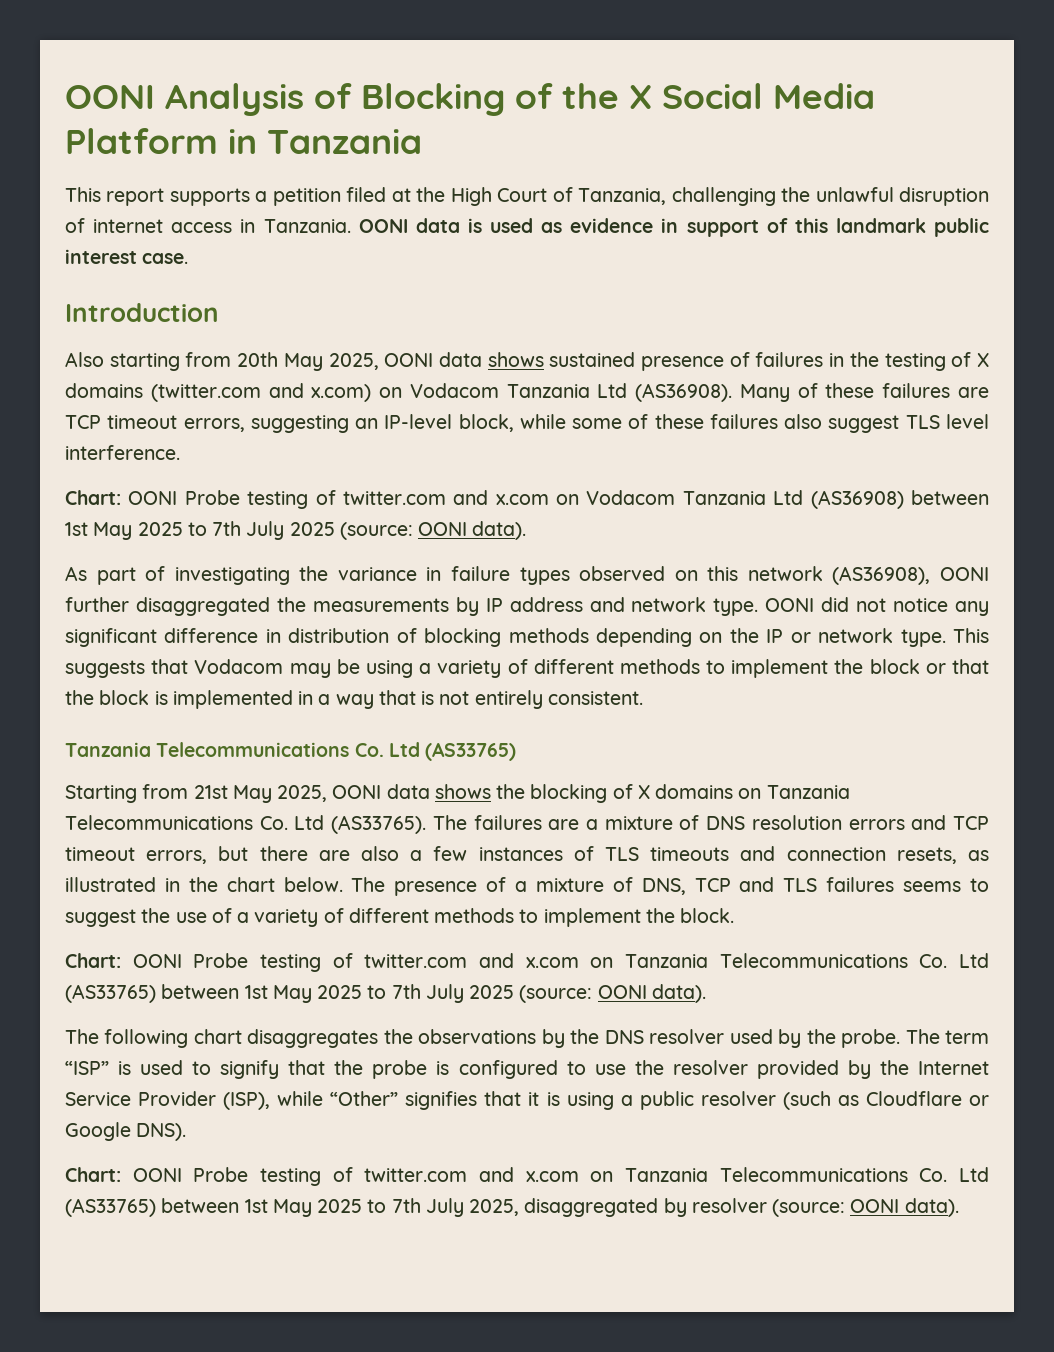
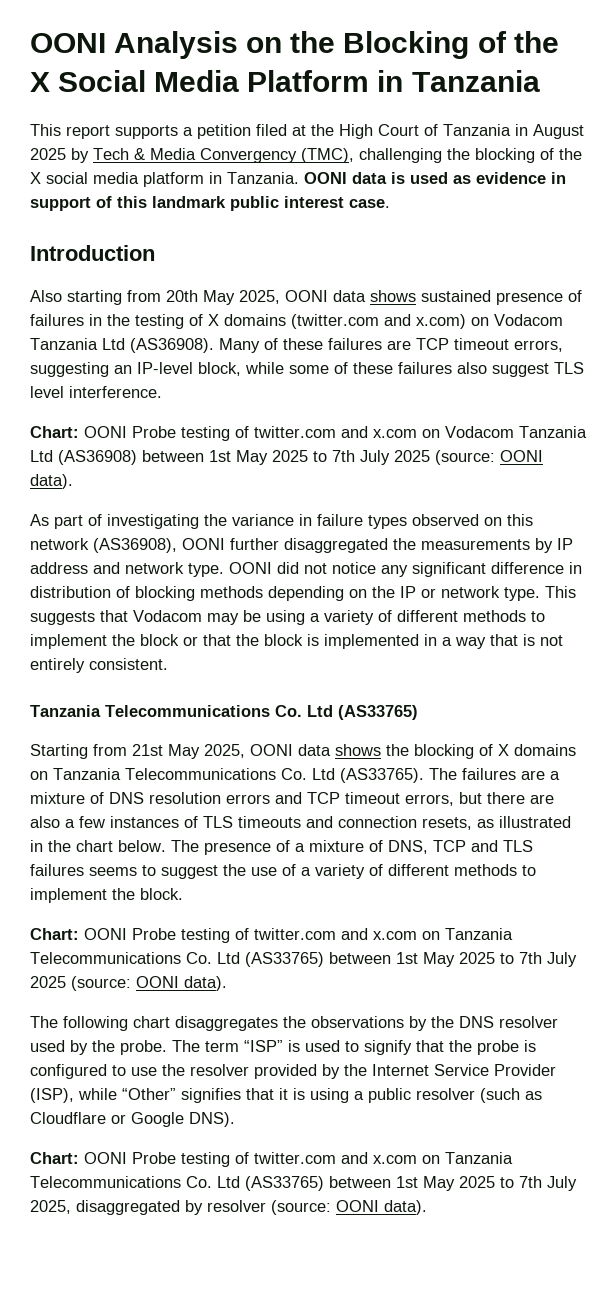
[314,83,352,109] of -> [246,31,336,53] on the
[578,187,989,206] [65,218,233,233] Tanzania, challenging the unlawful disruption of internet access -> [443,124,584,139] [30,148,582,163] [30,172,204,187] Tanzania in August 2025 by Tech & Media Convergency (TMC), challenging the blocking of the X social media platform

